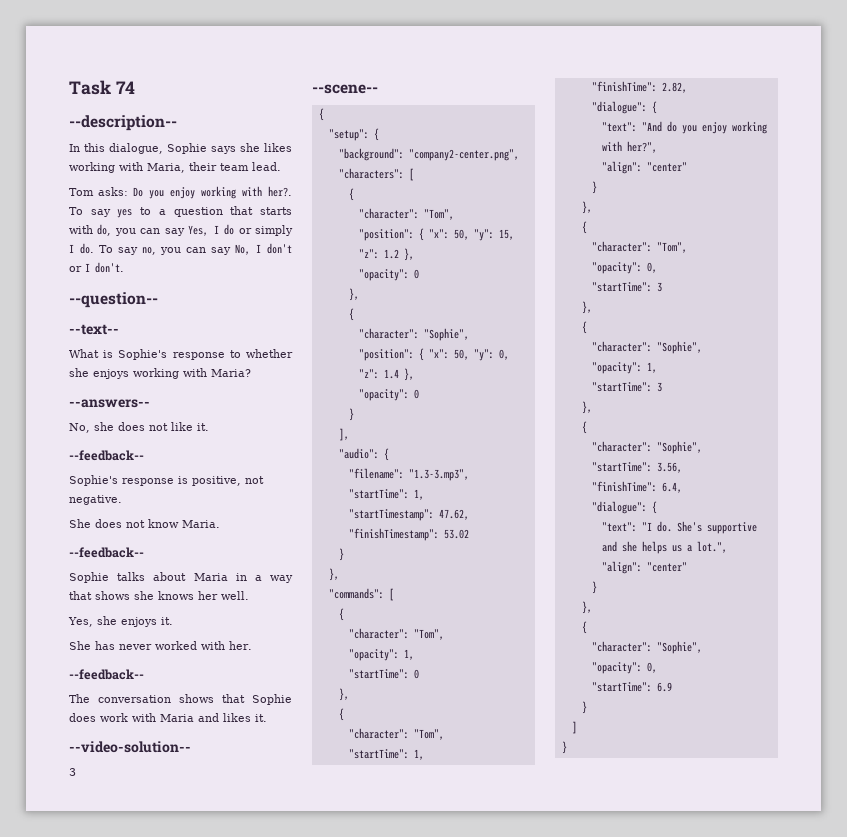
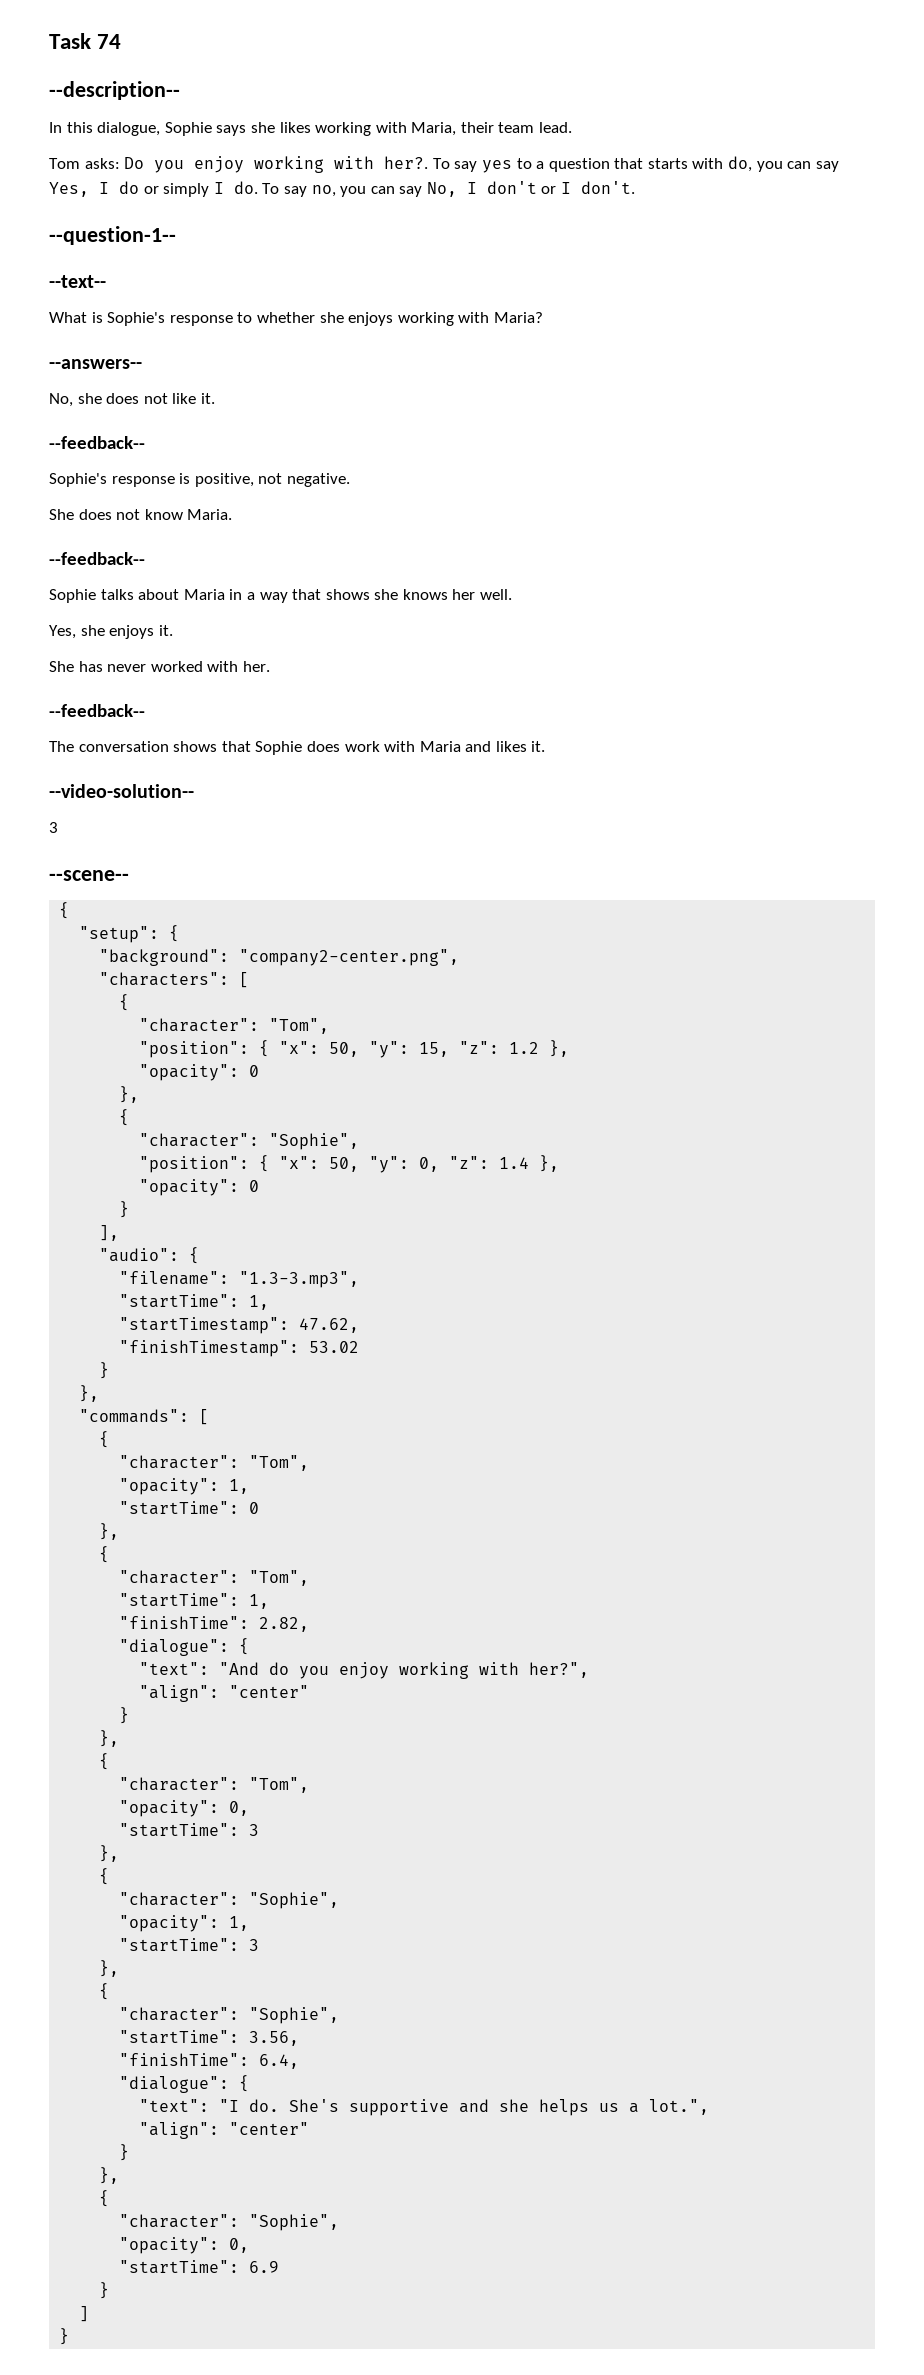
[69,292,158,308] --question-- -> [49,226,176,245] --question-1--

